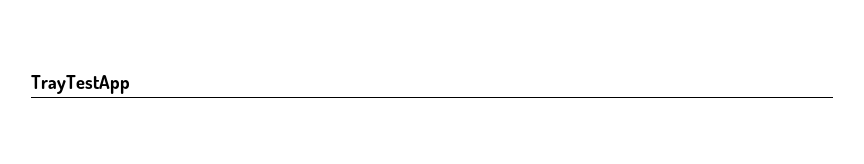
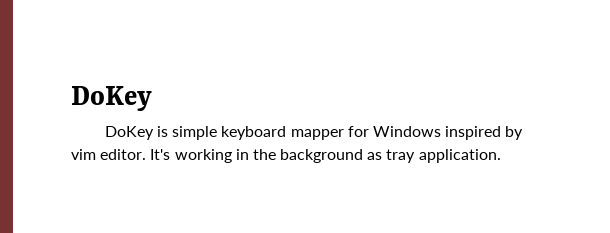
[31,75,130,94] TrayTestApp -> [71,86,152,111] [104,126,524,140] [71,149,501,163] DoKey // DoKey is simple keyboard mapper for Windows inspired by vim editor. It's working in the background as tray application.

